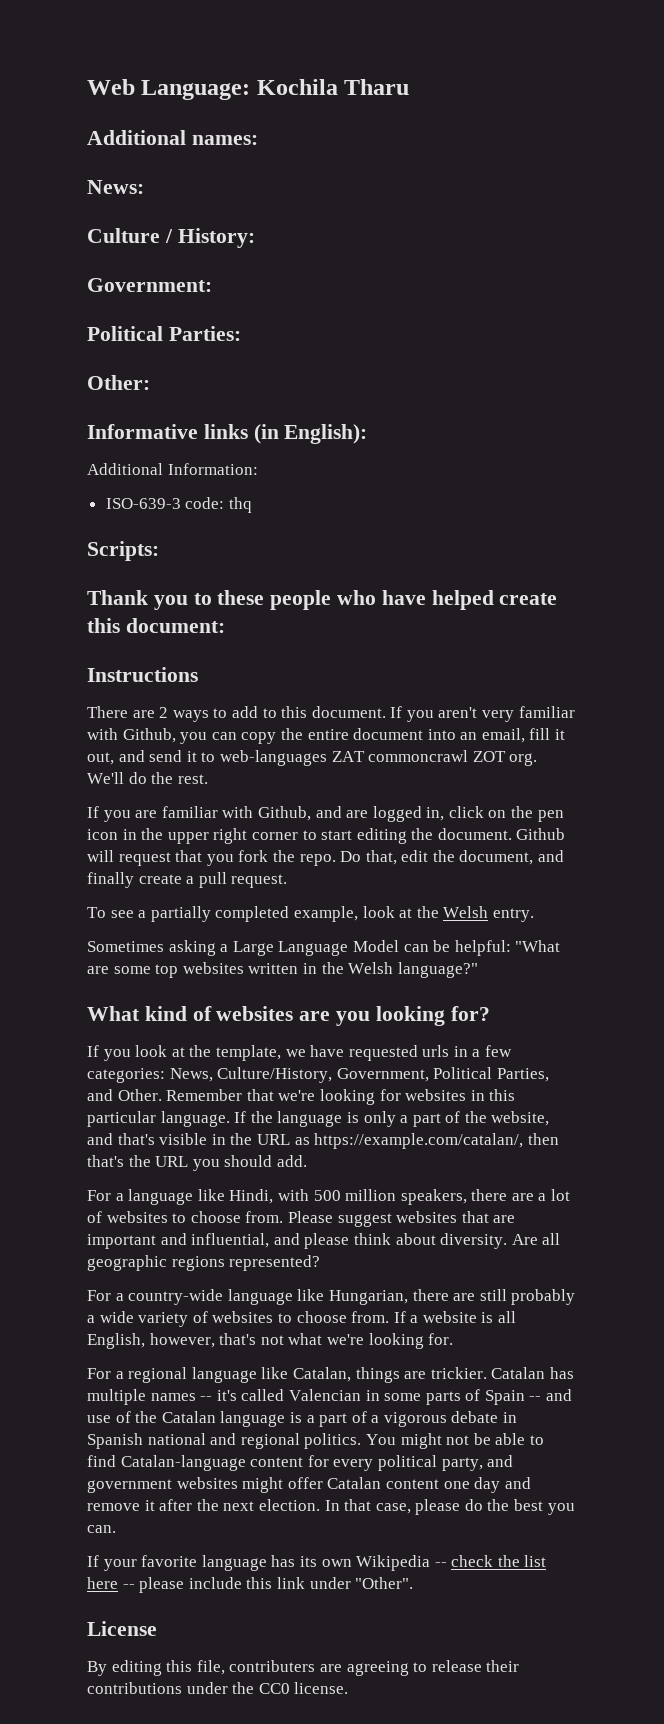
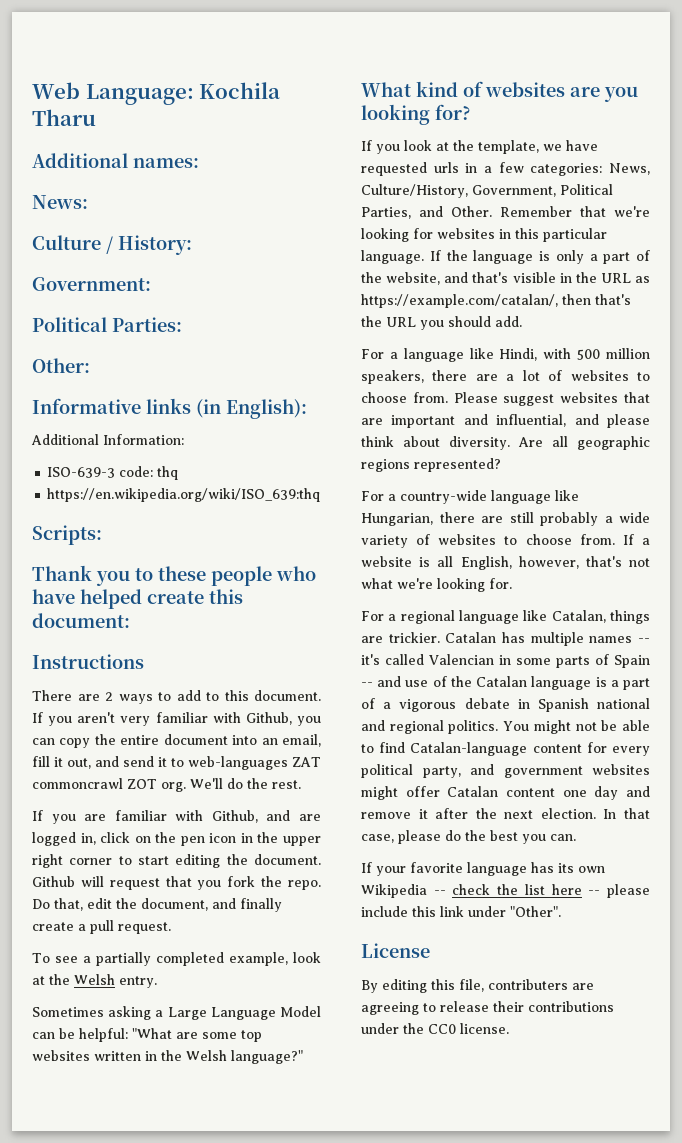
(252, 505) none -> [47,488,321,502] // https://en.wikipedia.org/wiki/ISO_639:thq

